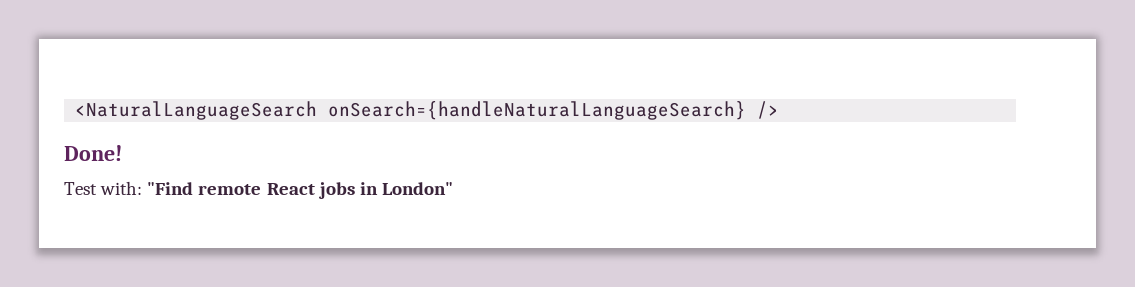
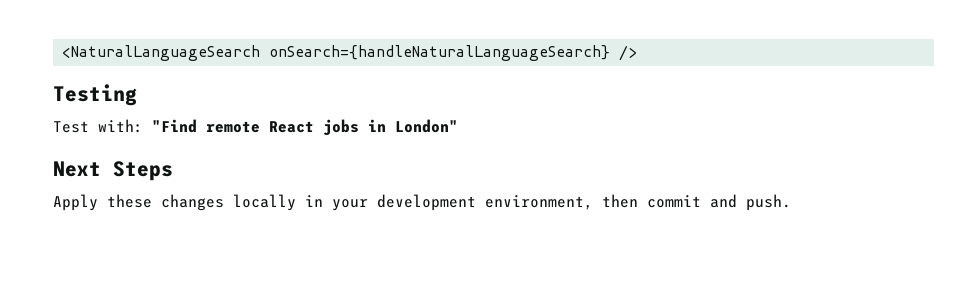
[64,145,122,161] Done! -> [53,84,137,106] Testing
(453, 188) none -> [53,161,173,181] [53,194,791,211] // Next Steps // Apply these changes locally in your development environment, then commit and push.

